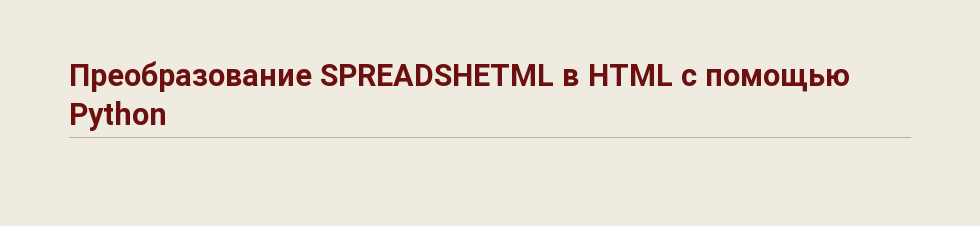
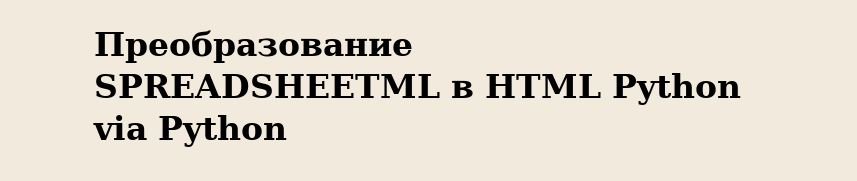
[320,64,555,86] SPREADSHETML -> [94,74,440,98] SPREADSHEETML
[680,69,851,92] с помощью -> [612,73,741,105] [93,115,147,140] Python via

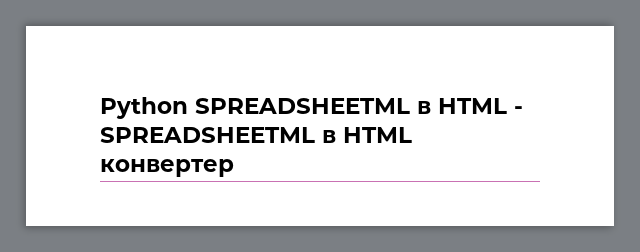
[94,30,413,63] [94,73,741,105] [93,115,287,147] Преобразование SPREADSHEETML в HTML Python via Python -> [100,97,523,119] [100,127,412,143] [100,159,234,177] Python SPREADSHEETML в HTML - SPREADSHEETML в HTML конвертер

